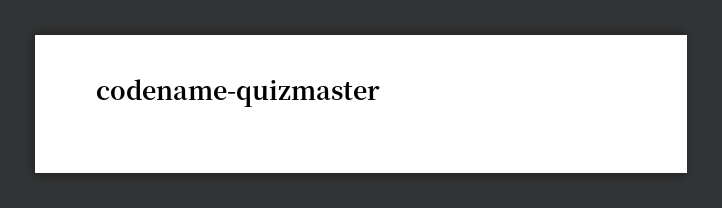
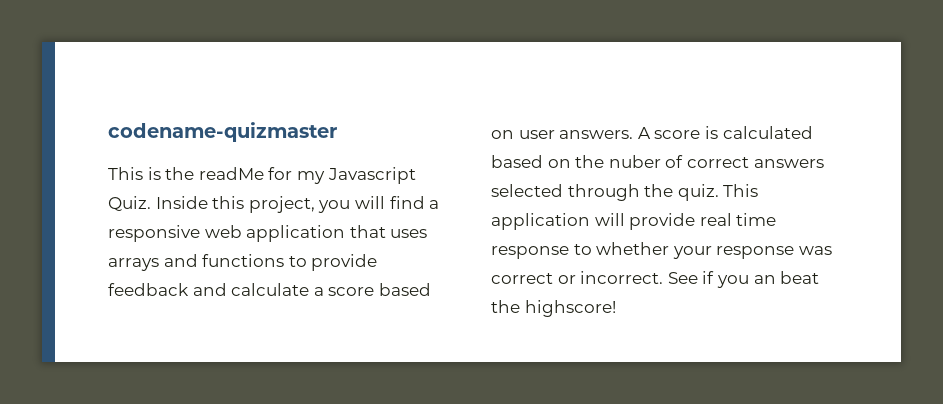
(380, 93) none -> [108,167,416,184] [108,196,440,213] [108,225,428,242] [108,254,378,271] [108,283,431,296] [491,126,813,139] [491,155,824,168] [491,184,759,201] [491,213,777,230] [491,242,832,259] [491,271,820,288] [491,300,616,317] // This is the readMe for my Javascript Quiz. Inside this project, you will find a responsive web application that uses arrays and functions to provide feedback and calculate a score based on user answers. A score is calculated based on the nuber of correct answers selected through the quiz. This application will provide real time response to whether your response was correct or incorrect. See if you an beat the highscore!

